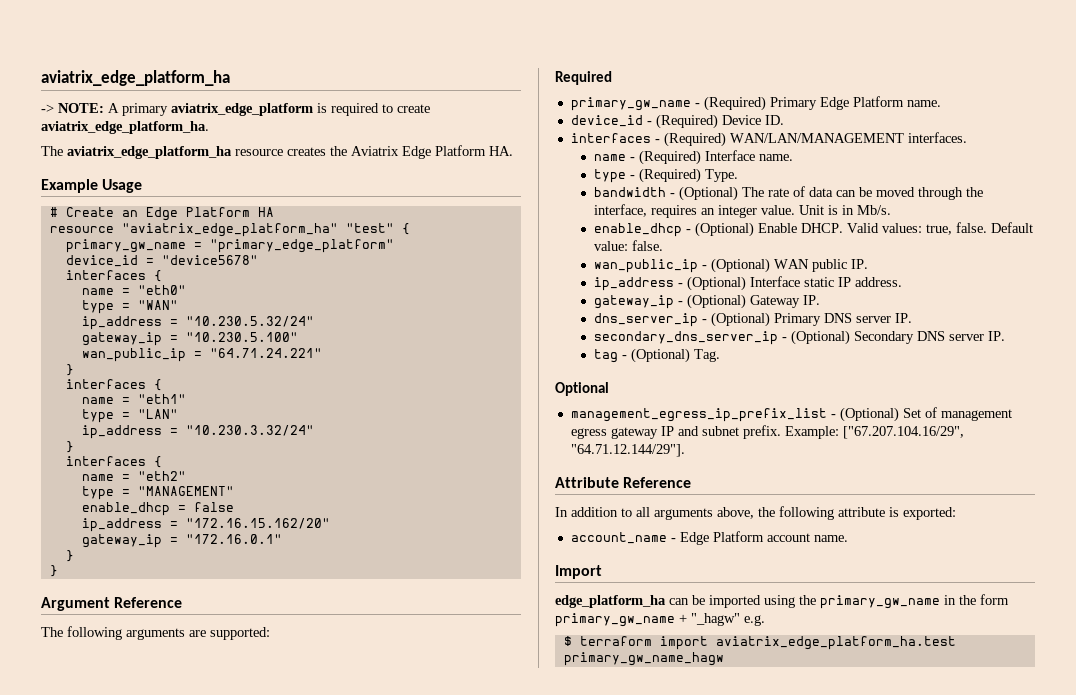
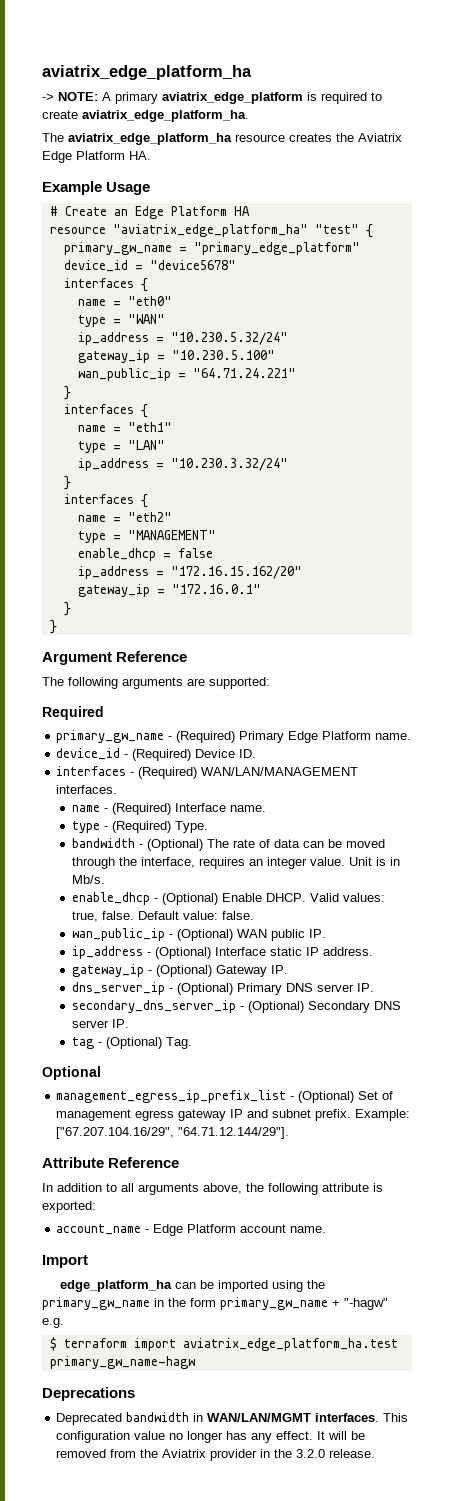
[691,613,740,626] "_hagw" -> [344,1298,388,1310] "-hagw"
[563,652,724,666] primary_gw_name_hagw -> [49,1356,195,1369] [42,1387,135,1401] [56,1412,409,1425] [56,1431,366,1443] [56,1449,376,1461] primary_gw_name-hagw // Deprecations // Deprecated bandwidth in WAN/LAN/MGMT interfaces. This configuration value no longer has any effect. It will be removed from the Aviatrix provider in the 3.2.0 release.

